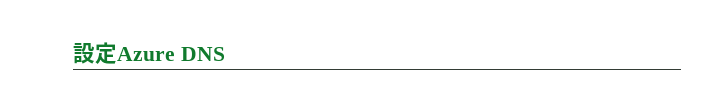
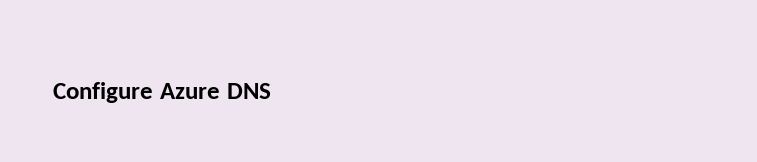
[73,42,117,64] 設定 -> [53,82,153,103] Configure

